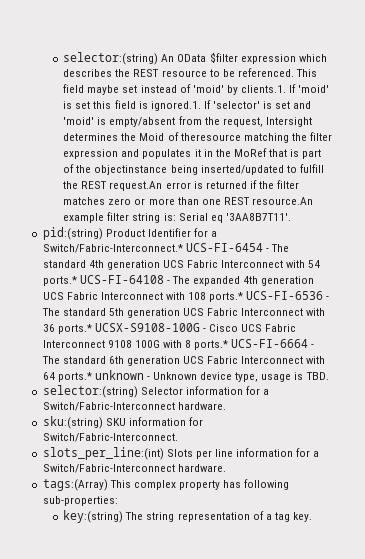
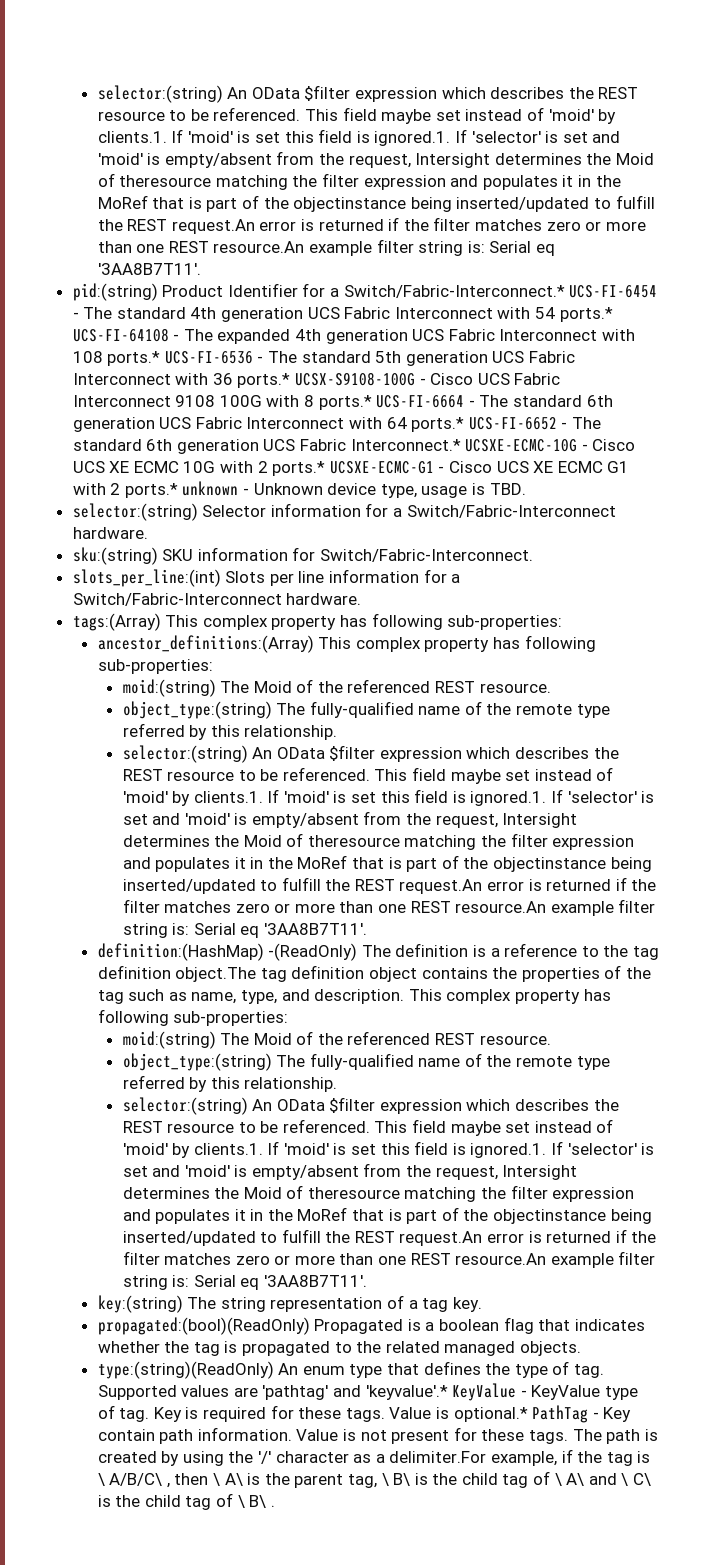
(92, 377) none -> [468,417,602,430] [72,439,636,454] [72,461,630,476] [72,483,178,498] UCS-FI-6652 - The standard 6th generation UCS Fabric Interconnect.* UCSXE-ECMC-10G - Cisco UCS XE ECMC 10G with 2 ports.* UCSXE-ECMC-G1 - Cisco UCS XE ECMC G1 with 2 ports.*
(118, 501) none -> [97,635,596,653] [97,659,213,674] [122,679,551,697] [122,701,610,719] [122,723,338,740] [122,745,619,763] [122,767,614,784] [122,789,655,806] [122,811,578,828] [122,833,635,850] [122,855,652,872] [122,877,657,894] [122,899,656,916] [122,923,367,938] [97,943,659,961] [97,965,651,982] [97,989,611,1004] [97,1009,289,1026] [122,1031,551,1049] [122,1053,610,1071] [122,1075,338,1092] [122,1097,619,1115] [122,1119,614,1136] [122,1141,655,1158] [122,1163,578,1180] [122,1185,635,1202] [122,1207,652,1224] [122,1229,657,1246] [122,1251,656,1268] [122,1275,367,1290] // ancestor_definitions:(Array) This complex property has following sub-properties: // moid:(string) The Moid of the referenced REST resource. // object_type:(string) The fully-qualified name of the remote type referred by this relationship. // selector:(string) An OData $filter expression which describes the REST resource to be referenced. This field maybe set instead of 'moid' by clients.1. If 'moid' is set this field is ignored.1. If 'selector' is set and 'moid' is empty/absent from the request, Intersight determines the Moid of theresource matching the filter expression and populates it in the MoRef that is part of the objectinstance being inserted/updated to fulfill the REST request.An error is returned if the filter matches zero or more than one REST resource.An example filter string is: Serial eq '3AA8B7T11'. // definition:(HashMap) -(ReadOnly) The definition is a reference to the tag definition object.The tag definition object contains the properties of the tag such as name, type, and description. This complex property has following sub-properties: // moid:(string) The Moid of the referenced REST resource. // object_type:(string) The fully-qualified name of the remote type referred by this relationship. // selector:(string) An OData $filter expression which describes the REST resource to be referenced. This field maybe set instead of 'moid' by clients.1. If 'moid' is set this field is ignored.1. If 'selector' is set and 'moid' is empty/absent from the request, Intersight determines the Moid of theresource matching the filter expression and populates it in the MoRef that is part of the objectinstance being inserted/updated to fulfill the REST request.An error is returned if the filter matches zero or more than one REST resource.An example filter string is: Serial eq '3AA8B7T11'.
(312, 517) none -> [97,1317,645,1335] [97,1341,581,1356] [97,1361,604,1379] [97,1383,638,1401] [97,1405,632,1423] [97,1427,658,1444] [97,1449,651,1466] [97,1471,651,1488] [97,1493,275,1510] // propagated:(bool)(ReadOnly) Propagated is a boolean flag that indicates whether the tag is propagated to the related managed objects. // type:(string)(ReadOnly) An enum type that defines the type of tag. Supported values are 'pathtag' and 'keyvalue'.* KeyValue - KeyValue type of tag. Key is required for these tags. Value is optional.* PathTag - Key contain path information. Value is not present for these tags. The path is created by using the '/' character as a delimiter.For example, if the tag is \ A/B/C\ , then \ A\ is the parent tag, \ B\ is the child tag of \ A\ and \ C\ is the child tag of \ B\ .

